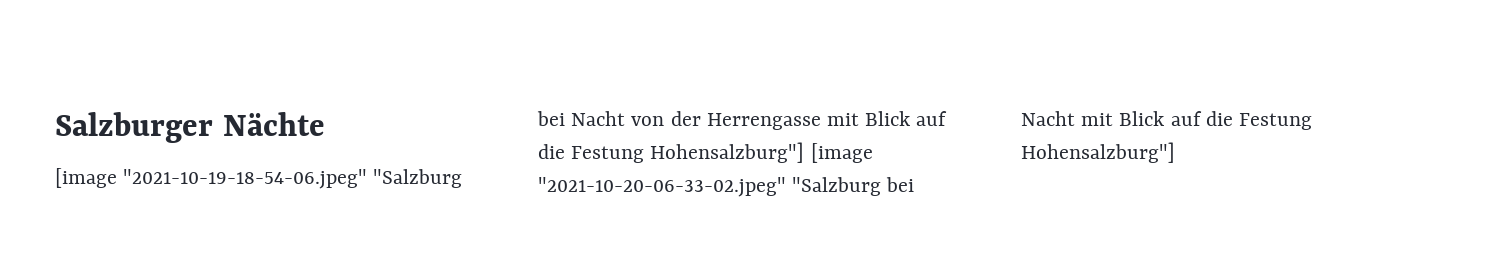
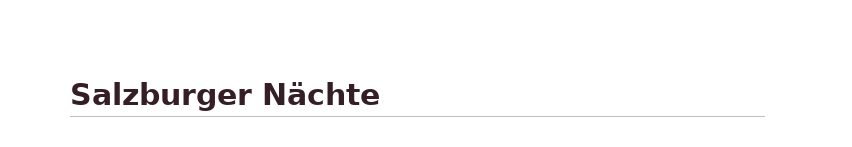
[55,168,463,189] [537,111,948,130] [538,142,873,163] [538,177,915,197] [1021,111,1313,130] [1021,142,1175,163] // [image "2021-10-19-18-54-06.jpeg" "Salzburg bei Nacht von der Herrengasse mit Blick auf die Festung Hohensalzburg"] [image "2021-10-20-06-33-02.jpeg" "Salzburg bei Nacht mit Blick auf die Festung Hohensalzburg"] -> (380, 93) none

